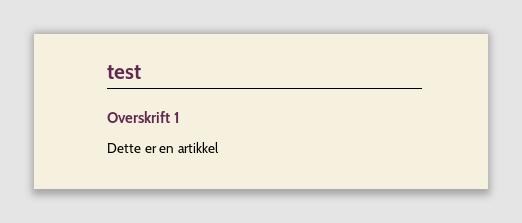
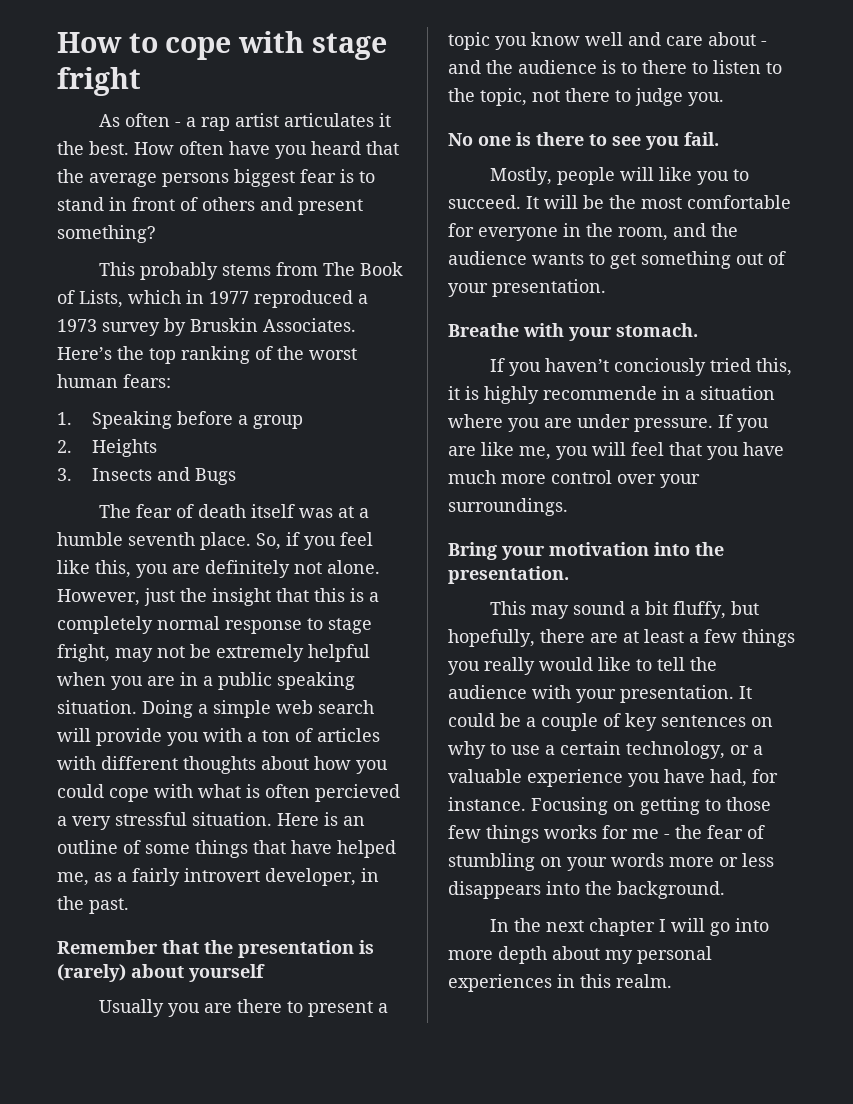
[107,65,141,79] [107,111,181,123] [107,142,219,153] test // Overskrift 1 // Dette er en artikkel -> [57,31,387,60] [57,67,141,96] [98,113,391,131] [57,141,399,159] [57,169,375,187] [57,197,363,215] [57,225,156,243] [98,262,403,280] [57,290,368,308] [57,318,356,336] [57,346,357,364] [57,374,171,388] [57,411,303,429] [57,439,157,457] [57,467,236,485] [98,504,369,518] [57,532,373,550] [57,560,380,578] [57,588,379,606] [57,616,372,634] [57,644,370,662] [57,672,355,690] [57,700,374,718] [57,728,380,746] [57,756,388,774] [57,784,400,802] [57,812,365,830] [57,840,396,858] [57,868,379,886] [57,896,129,914] [57,940,374,958] [57,964,265,982] [98,999,388,1017] [448,32,767,50] [448,60,782,74] [448,88,724,106] [448,132,719,150] [489,167,749,185] [448,195,791,209] [448,223,738,241] [448,251,786,269] [448,279,606,297] [448,323,698,341] [489,358,792,376] [448,386,775,404] [448,414,769,432] [448,442,784,460] [448,470,700,488] [448,498,568,516] [448,542,724,560] [448,566,569,584] [489,601,759,619] [448,629,795,647] [448,657,717,675] [448,685,752,703] [448,713,773,731] [448,741,763,759] [448,769,778,787] [448,797,771,815] [448,825,765,843] [448,853,774,871] [448,881,725,899] [489,918,769,936] [448,946,712,964] [448,974,672,992] How to cope with stage fright // As often - a rap artist articulates it the best. How often have you heard that the average persons biggest fear is to stand in front of others and present something? // This probably stems from The Book of Lists, which in 1977 reproduced a 1973 survey by Bruskin Associates. Here’s the top ranking of the worst human fears: // 1. Speaking before a group // 2. Heights // 3. Insects and Bugs // The fear of death itself was at a humble seventh place. So, if you feel like this, you are definitely not alone. However, just the insight that this is a completely normal response to stage fright, may not be extremely helpful when you are in a public speaking situation. Doing a simple web search will provide you with a ton of articles with different thoughts about how you could cope with what is often percieved a very stressful situation. Here is an outline of some things that have helped me, as a fairly introvert developer, in the past. // Remember that the presentation is (rarely) about yourself // Usually you are there to present a topic you know well and care about - and the audience is to there to listen to the topic, not there to judge you. // No one is there to see you fail. // Mostly, people will like you to succeed. It will be the most comfortable for everyone in the room, and the audience wants to get something out of your presentation. // Breathe with your stomach. // If you haven’t conciously tried this, it is highly recommende in a situation where you are under pressure. If you are like me, you will feel that you have much more control over your surroundings. // Bring your motivation into the presentation. // This may sound a bit fluffy, but hopefully, there are at least a few things you really would like to tell the audience with your presentation. It could be a couple of key sentences on why to use a certain technology, or a valuable experience you have had, for instance. Focusing on getting to those few things works for me - the fear of stumbling on your words more or less disappears into the background. // In the next chapter I will go into more depth about my personal experiences in this realm.

